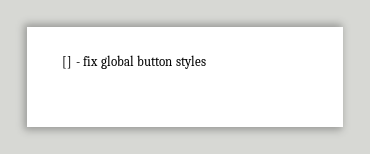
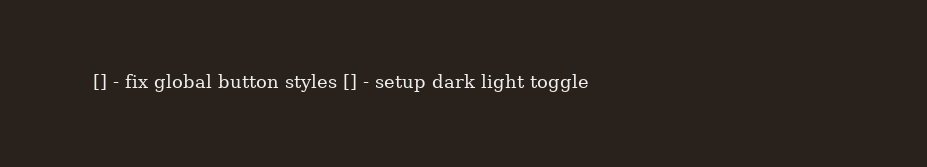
(206, 62) none -> [343,74,589,92] [] - setup dark light toggle

